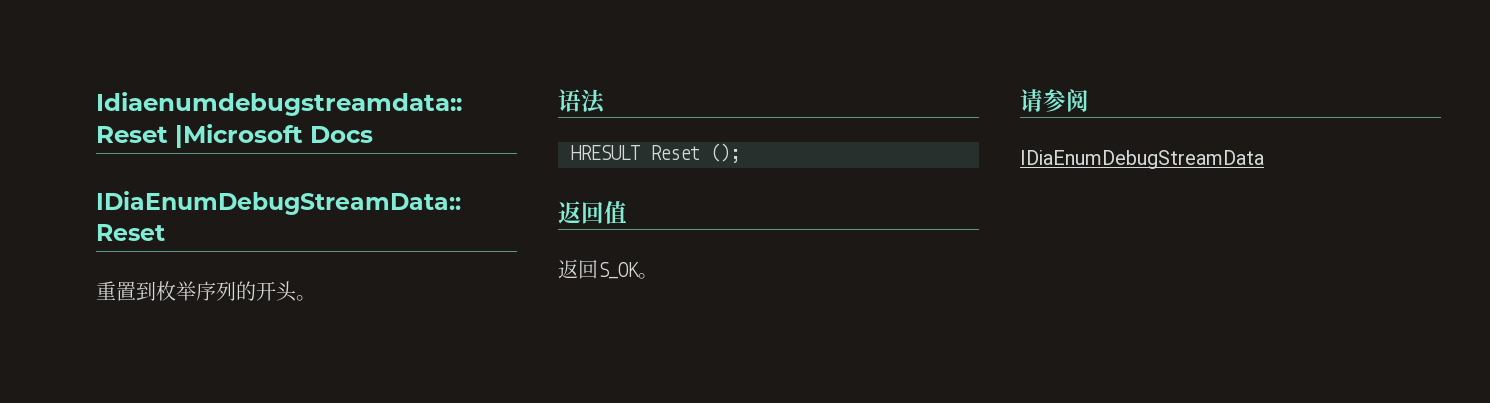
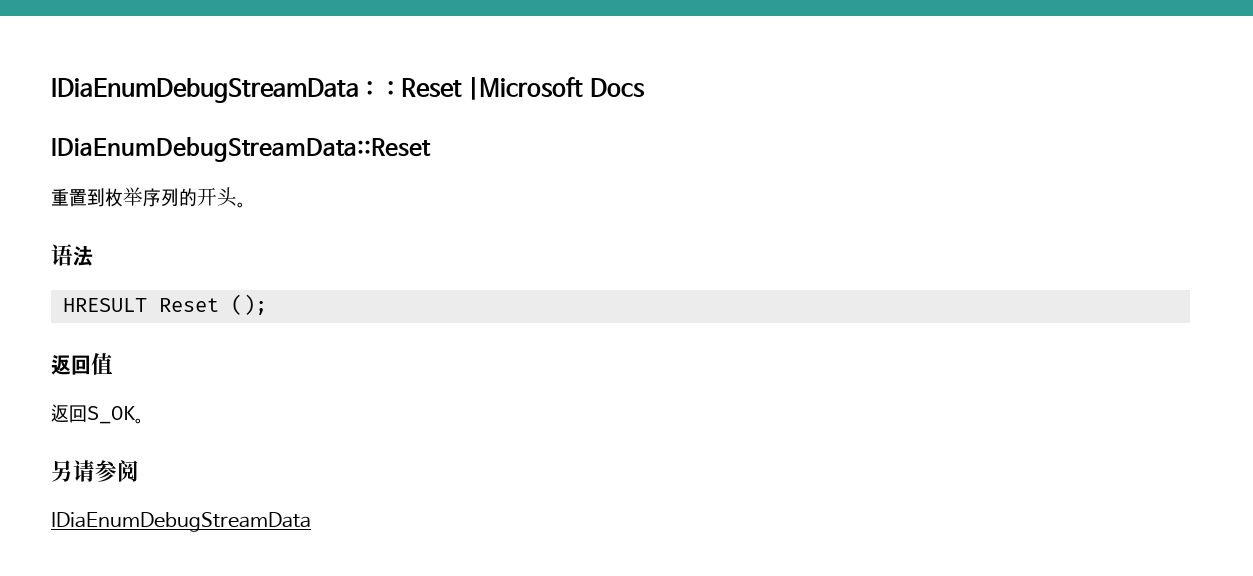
[96,92,462,116] Idiaenumdebugstreamdata:: -> [51,78,401,103] IDiaEnumDebugStreamData：：
(658, 276) none -> [51,460,73,482] 另

